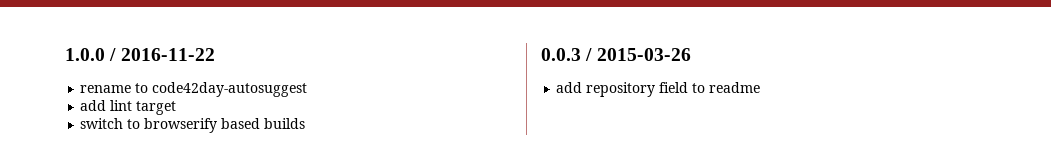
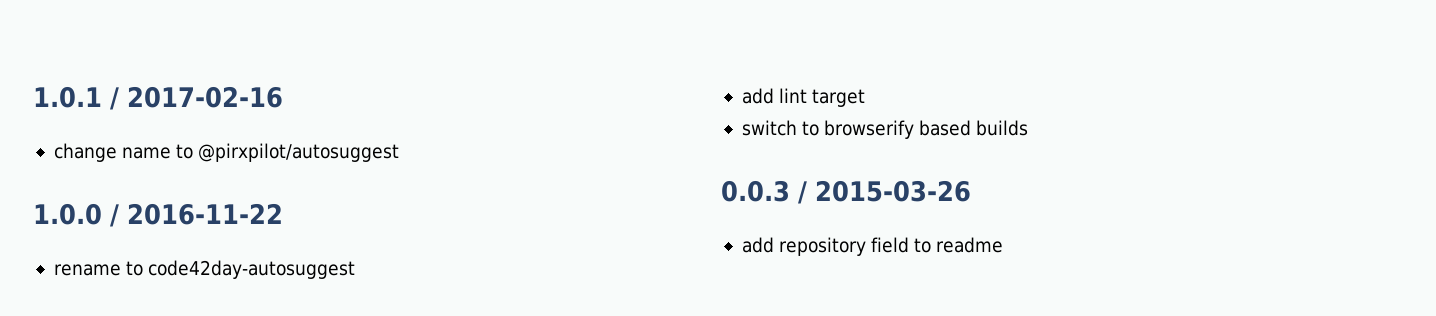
(65, 54) none -> [33,86,283,110] [53,143,400,162] 1.0.1 / 2017-02-16 // change name to @pirxpilot/autosuggest //

